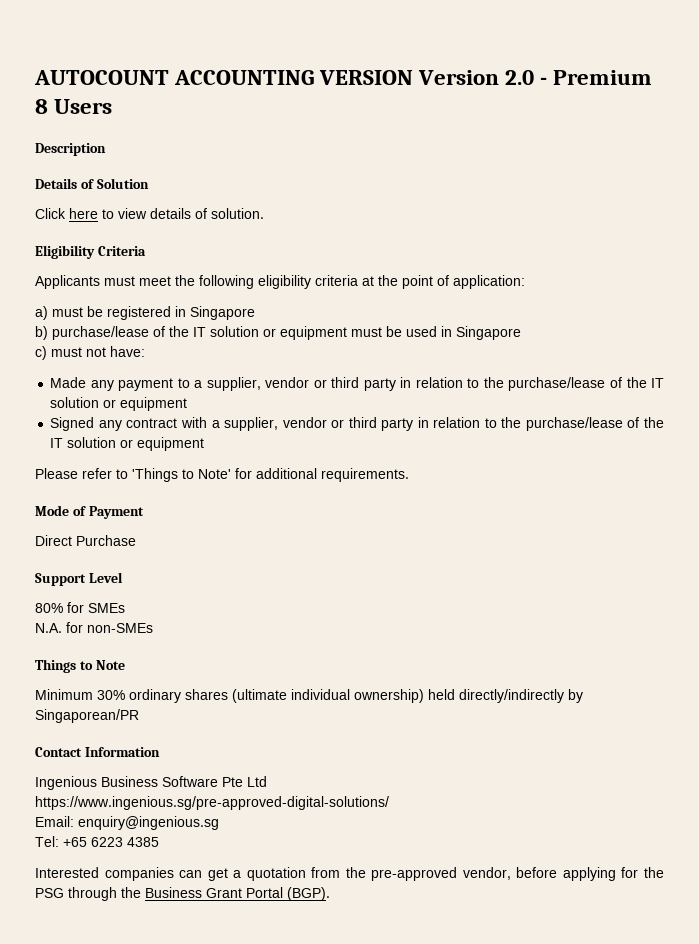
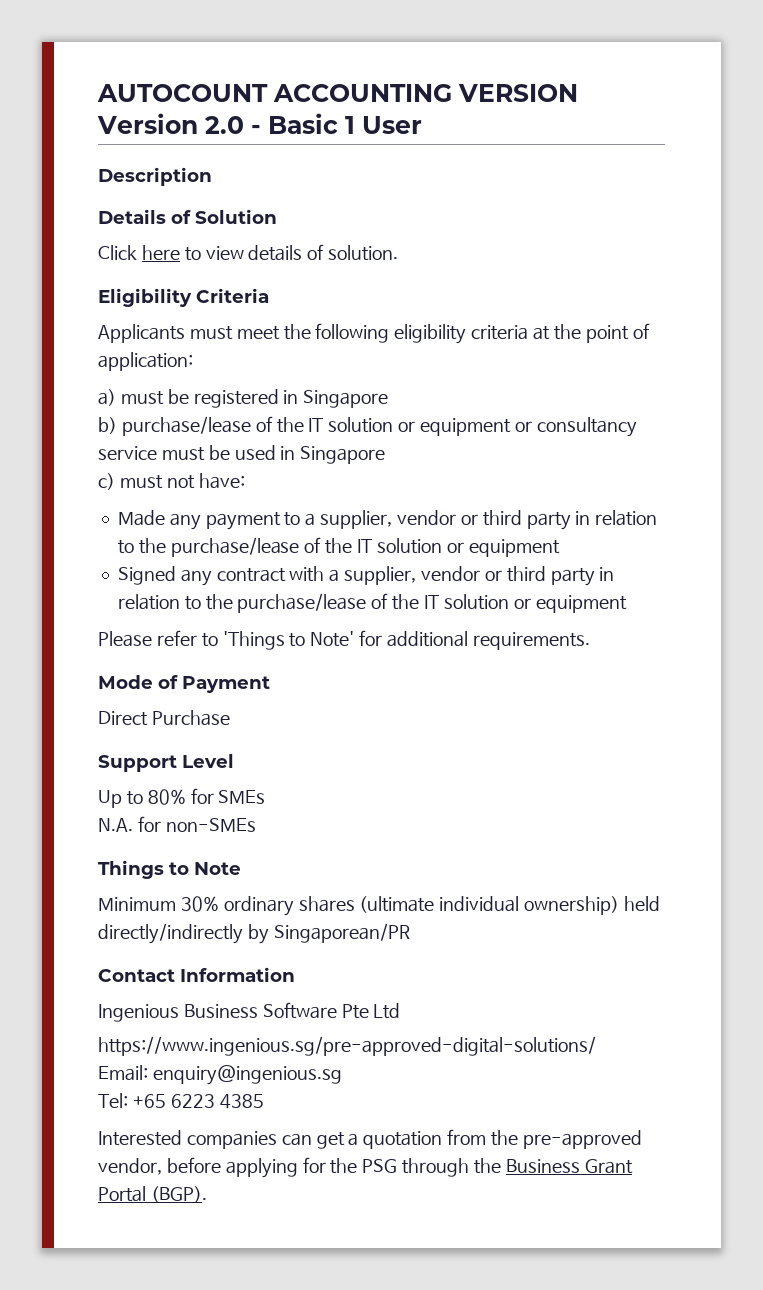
[553,70,653,85] [35,99,113,114] Premium 8 Users -> [268,113,422,134] Basic 1 User
(347, 333) none -> [514,417,637,437] [98,446,157,460] or consultancy service
(123, 577) none -> [98,790,143,808] Up to

